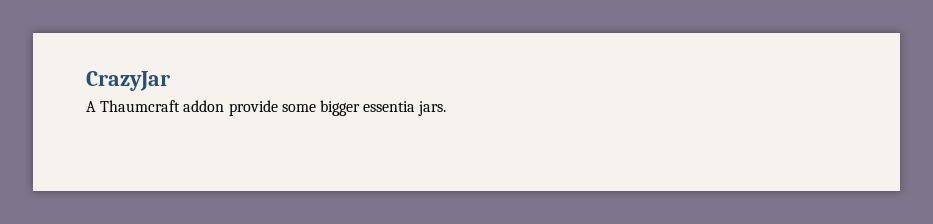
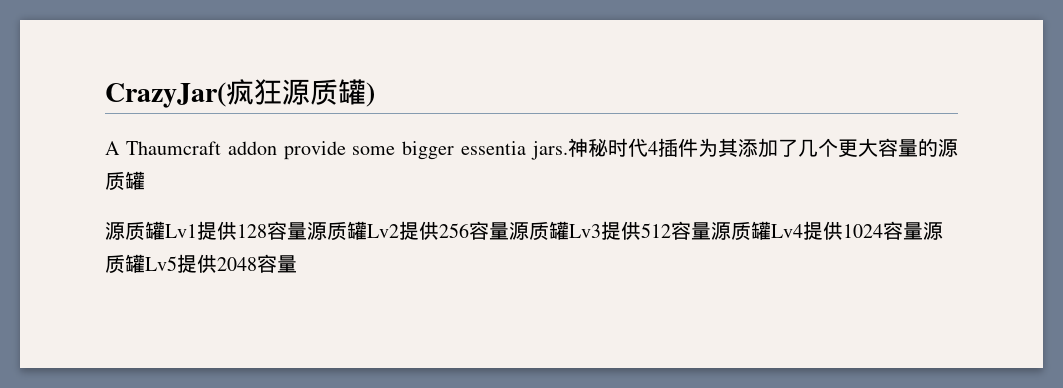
[86,71,170,91] CrazyJar -> [105,79,375,108] CrazyJar(疯狂源质罐)
(447, 108) none -> [568,138,959,158] [105,171,145,190] [105,221,943,240] [105,254,297,273] 神秘时代4插件为其添加了几个更大容量的源质罐 // 源质罐Lv1提供128容量源质罐Lv2提供256容量源质罐Lv3提供512容量源质罐Lv4提供1024容量源质罐Lv5提供2048容量

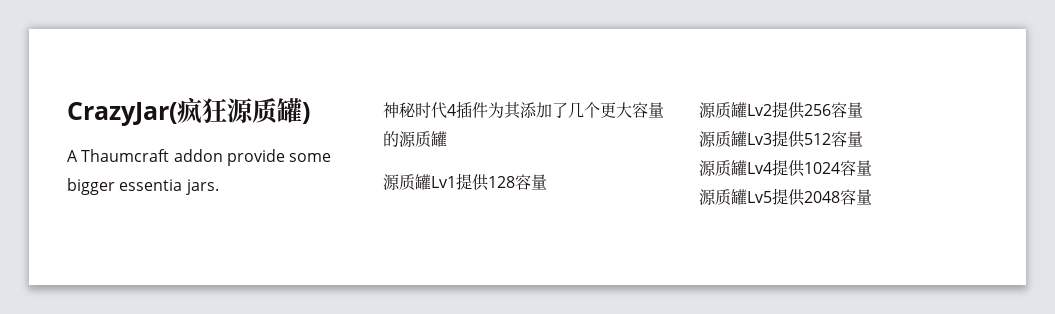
(569, 150) none -> (219, 187) //
(307, 231) none -> (547, 182) //
(509, 231) none -> (863, 110) //
(711, 231) none -> (863, 139) //
(923, 231) none -> (872, 168) //

